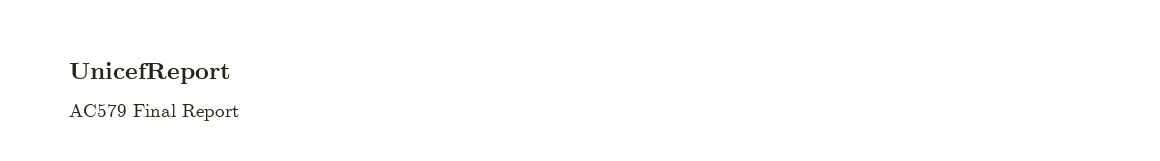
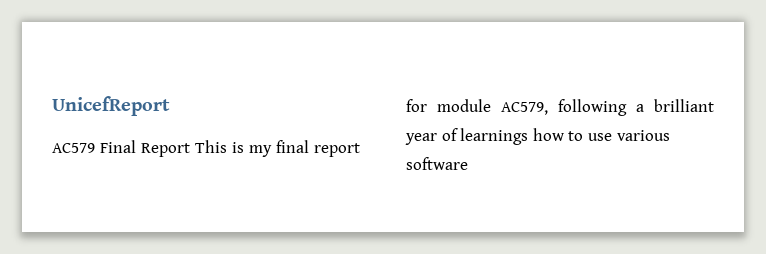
(239, 112) none -> [195,140,360,157] [406,99,714,116] [405,128,670,145] [406,157,468,170] This is my final report for module AC579, following a brilliant year of learnings how to use various software

